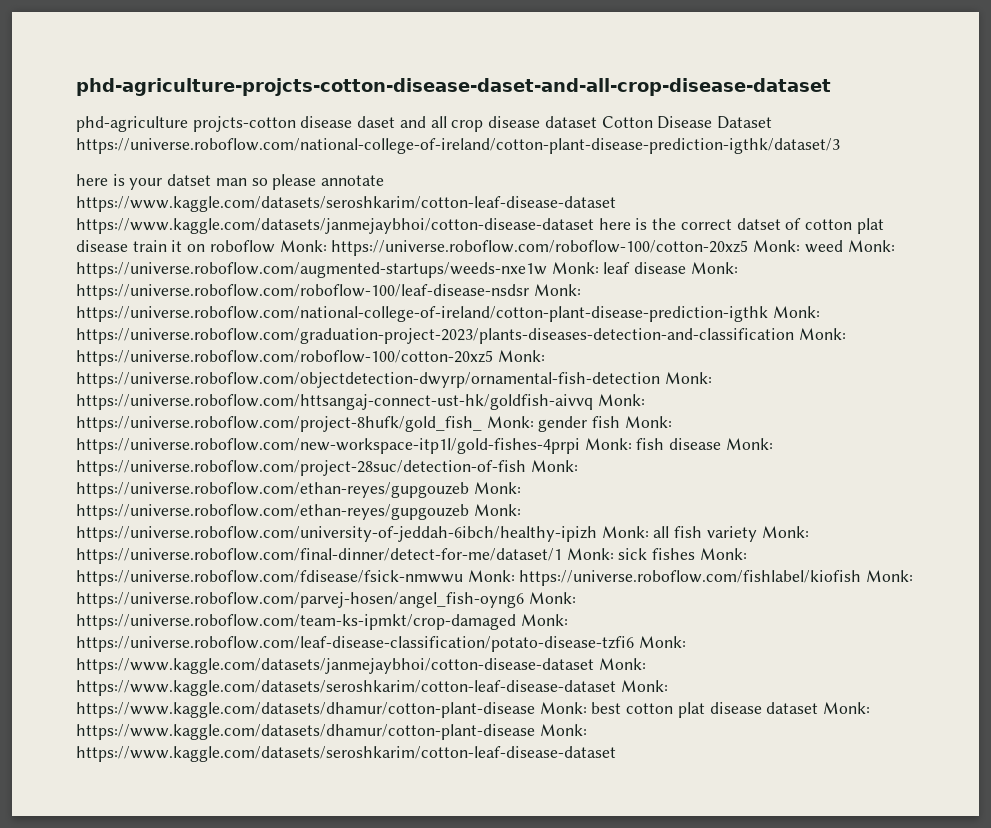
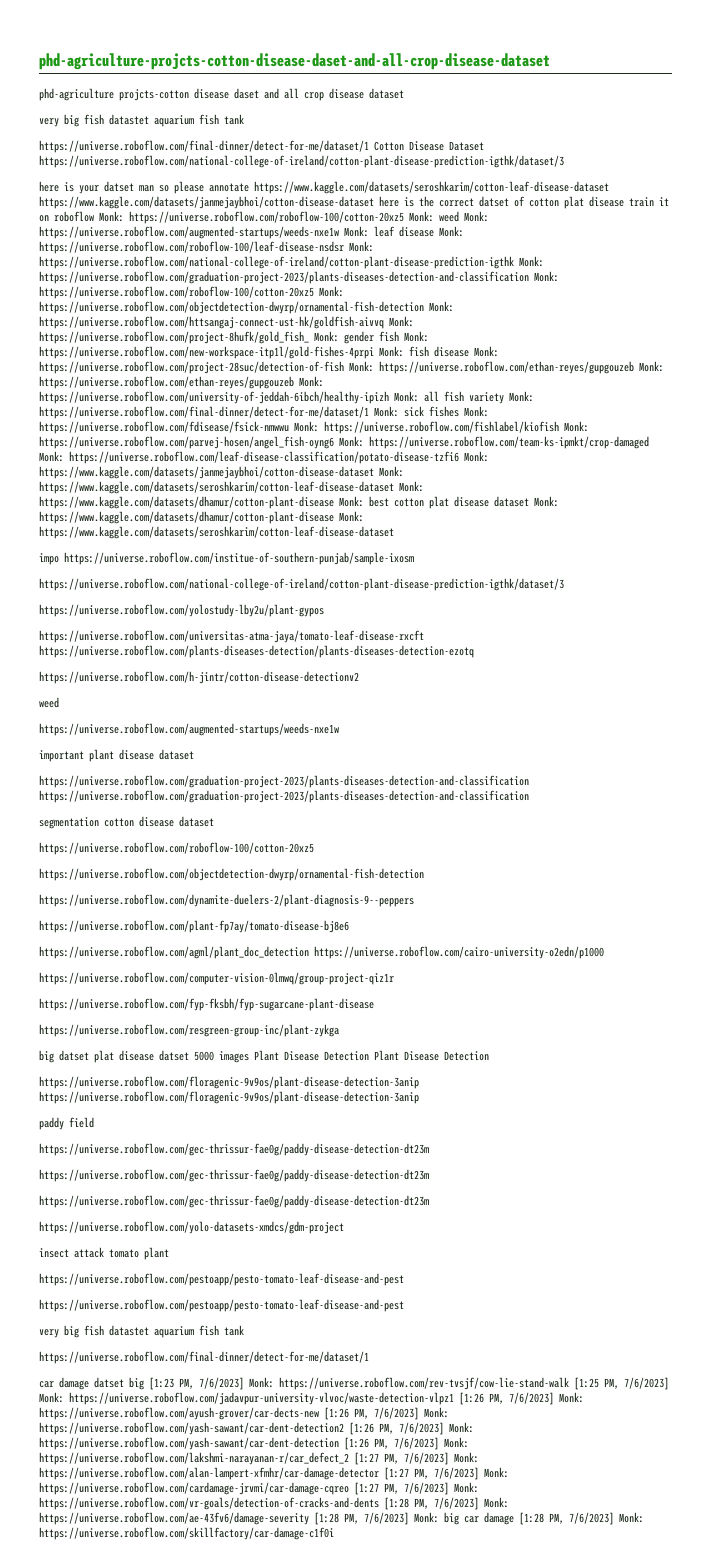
(597, 122) none -> [39,114,244,127] [39,140,369,153] // very big fish datastet aquarium fish tank // https://universe.roboflow.com/final-dinner/detect-for-me/dataset/1
(616, 754) none -> [39,552,414,565] [39,578,564,591] [39,604,324,617] [39,630,424,643] [39,645,474,658] [39,671,359,684] [39,697,59,708] [39,723,339,736] [39,749,194,762] [39,775,529,788] [39,790,529,803] [39,816,214,829] [39,842,314,855] [39,868,424,881] [39,894,414,907] [39,920,349,933] [39,946,604,959] [39,972,394,985] [39,998,374,1011] [39,1024,339,1037] [39,1050,489,1063] [39,1076,419,1089] [39,1091,419,1104] [39,1117,94,1130] [39,1143,429,1156] [39,1169,429,1182] [39,1195,429,1208] [39,1221,344,1234] [39,1247,169,1260] [39,1273,404,1286] [39,1299,404,1312] [39,1325,244,1338] [39,1351,369,1364] [39,1377,669,1390] [39,1392,584,1405] [39,1407,449,1420] [39,1422,474,1435] [39,1437,469,1450] [39,1452,479,1465] [39,1467,509,1480] [39,1482,479,1495] [39,1497,509,1510] [39,1512,644,1525] [39,1527,334,1540] // impo https://universe.roboflow.com/institue-of-southern-punjab/sample-ixosm // https://universe.roboflow.com/national-college-of-ireland/cotton-plant-disease-prediction-igthk/dataset/3 // https://universe.roboflow.com/yolostudy-lby2u/plant-gypos // https://universe.roboflow.com/universitas-atma-jaya/tomato-leaf-disease-rxcft https://universe.roboflow.com/plants-diseases-detection/plants-diseases-detection-ezotq // https://universe.roboflow.com/h-jintr/cotton-disease-detectionv2 // weed // https://universe.roboflow.com/augmented-startups/weeds-nxe1w // important plant disease dataset // https://universe.roboflow.com/graduation-project-2023/plants-diseases-detection-and-classification https://universe.roboflow.com/graduation-project-2023/plants-diseases-detection-and-classification // segmentation cotton disease dataset // https://universe.roboflow.com/roboflow-100/cotton-20xz5 // https://universe.roboflow.com/objectdetection-dwyrp/ornamental-fish-detection // https://universe.roboflow.com/dynamite-duelers-2/plant-diagnosis-9--peppers // https://universe.roboflow.com/plant-fp7ay/tomato-disease-bj8e6 // https://universe.roboflow.com/agml/plant_doc_detection https://universe.roboflow.com/cairo-university-o2edn/p1000 // https://universe.roboflow.com/computer-vision-0lmwq/group-project-qiz1r // https://universe.roboflow.com/fyp-fksbh/fyp-sugarcane-plant-disease // https://universe.roboflow.com/resgreen-group-inc/plant-zykga // big datset plat disease datset 5000 images Plant Disease Detection Plant Disease Detection // https://universe.roboflow.com/floragenic-9v9os/plant-disease-detection-3anip https://universe.roboflow.com/floragenic-9v9os/plant-disease-detection-3anip // paddy field // https://universe.roboflow.com/gec-thrissur-fae0g/paddy-disease-detection-dt23m // https://universe.roboflow.com/gec-thrissur-fae0g/paddy-disease-detection-dt23m // https://universe.roboflow.com/gec-thrissur-fae0g/paddy-disease-detection-dt23m // https://universe.roboflow.com/yolo-datasets-xmdcs/gdm-project // insect attack tomato plant // https://universe.roboflow.com/pestoapp/pesto-tomato-leaf-disease-and-pest // https://universe.roboflow.com/pestoapp/pesto-tomato-leaf-disease-and-pest // very big fish datastet aquarium fish tank // https://universe.roboflow.com/final-dinner/detect-for-me/dataset/1 // car damage datset big [1:23 PM, 7/6/2023] Monk: https://universe.roboflow.com/rev-tvsjf/cow-lie-stand-walk [1:25 PM, 7/6/2023] Monk: https://universe.roboflow.com/jadavpur-university-vlvoc/waste-detection-vlpz1 [1:26 PM, 7/6/2023] Monk: https://universe.roboflow.com/ayush-grover/car-dects-new [1:26 PM, 7/6/2023] Monk: https://universe.roboflow.com/yash-sawant/car-dent-detection2 [1:26 PM, 7/6/2023] Monk: https://universe.roboflow.com/yash-sawant/car-dent-detection [1:26 PM, 7/6/2023] Monk: https://universe.roboflow.com/lakshmi-narayanan-r/car_defect_2 [1:27 PM, 7/6/2023] Monk: https://universe.roboflow.com/alan-lampert-xfmhr/car-damage-detector [1:27 PM, 7/6/2023] Monk: https://universe.roboflow.com/cardamage-jrvmi/car-damage-cqreo [1:27 PM, 7/6/2023] Monk: https://universe.roboflow.com/vr-goals/detection-of-cracks-and-dents [1:28 PM, 7/6/2023] Monk: https://universe.roboflow.com/ae-43fv6/damage-severity [1:28 PM, 7/6/2023] Monk: big car damage [1:28 PM, 7/6/2023] Monk: https://universe.roboflow.com/skillfactory/car-damage-c1f0i

